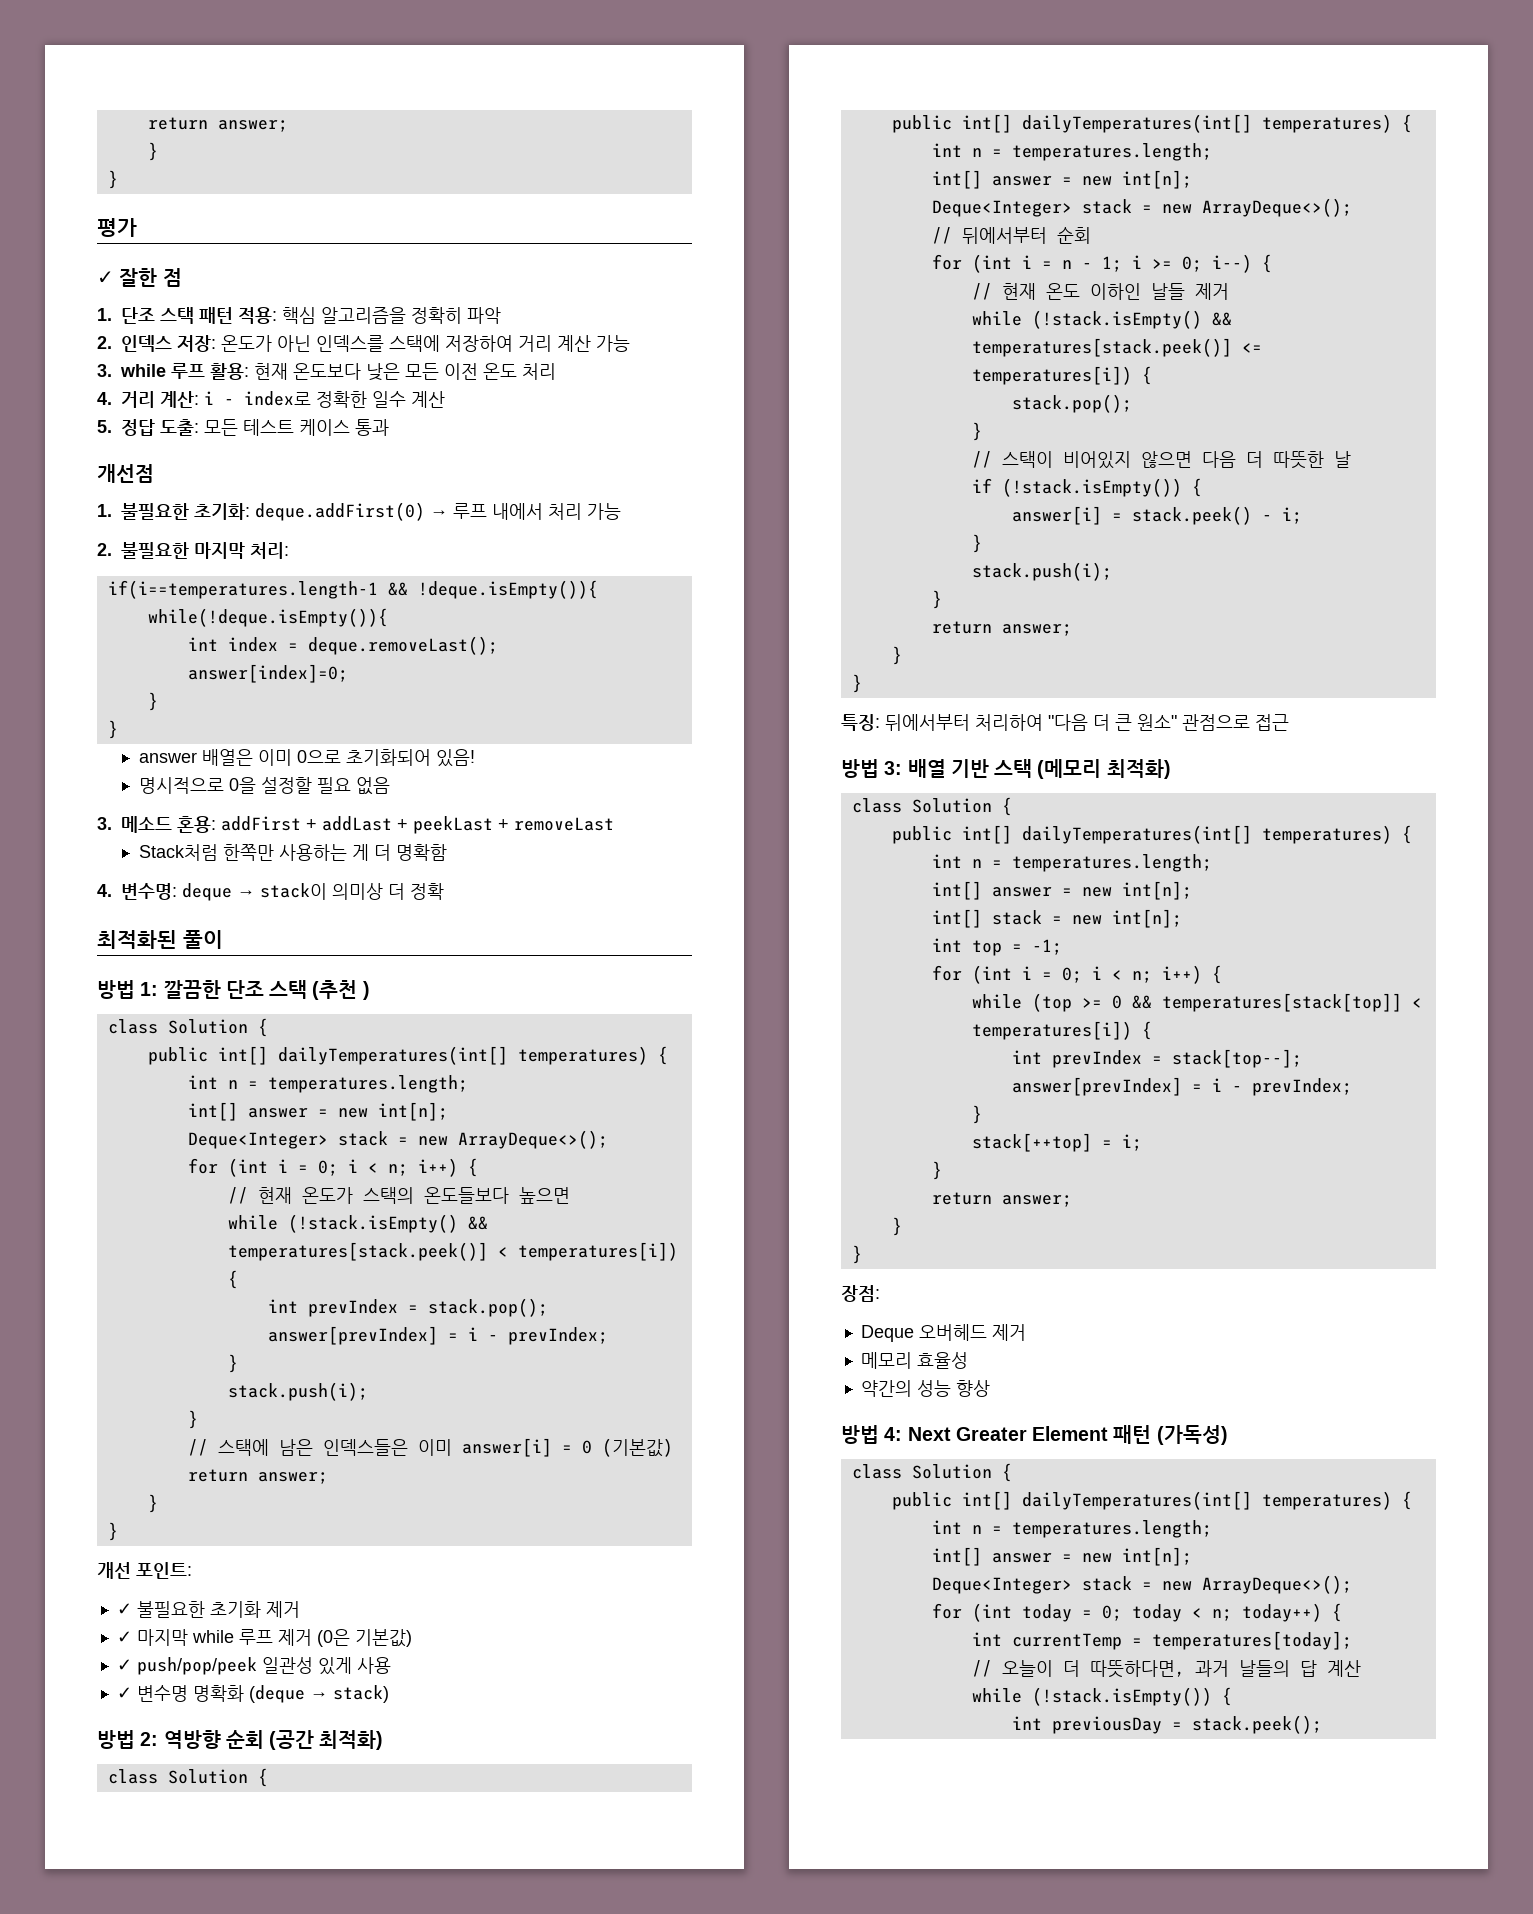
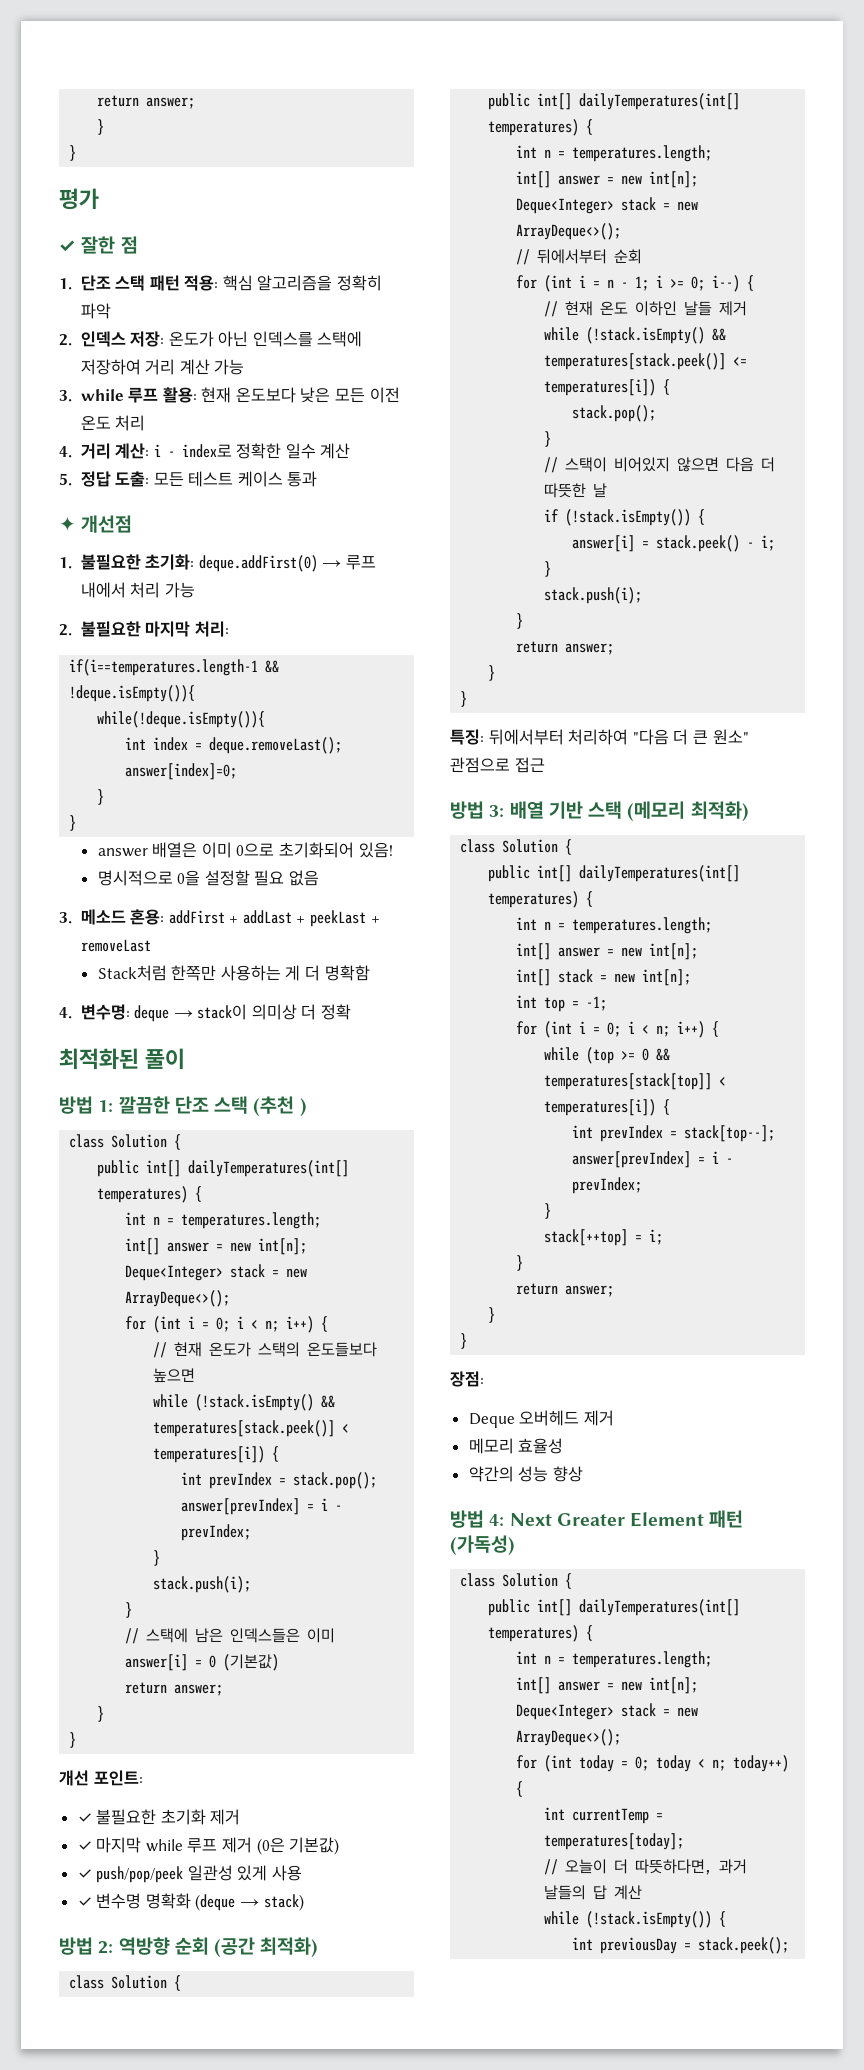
(389, 427) none -> [59,516,76,532] ✦

